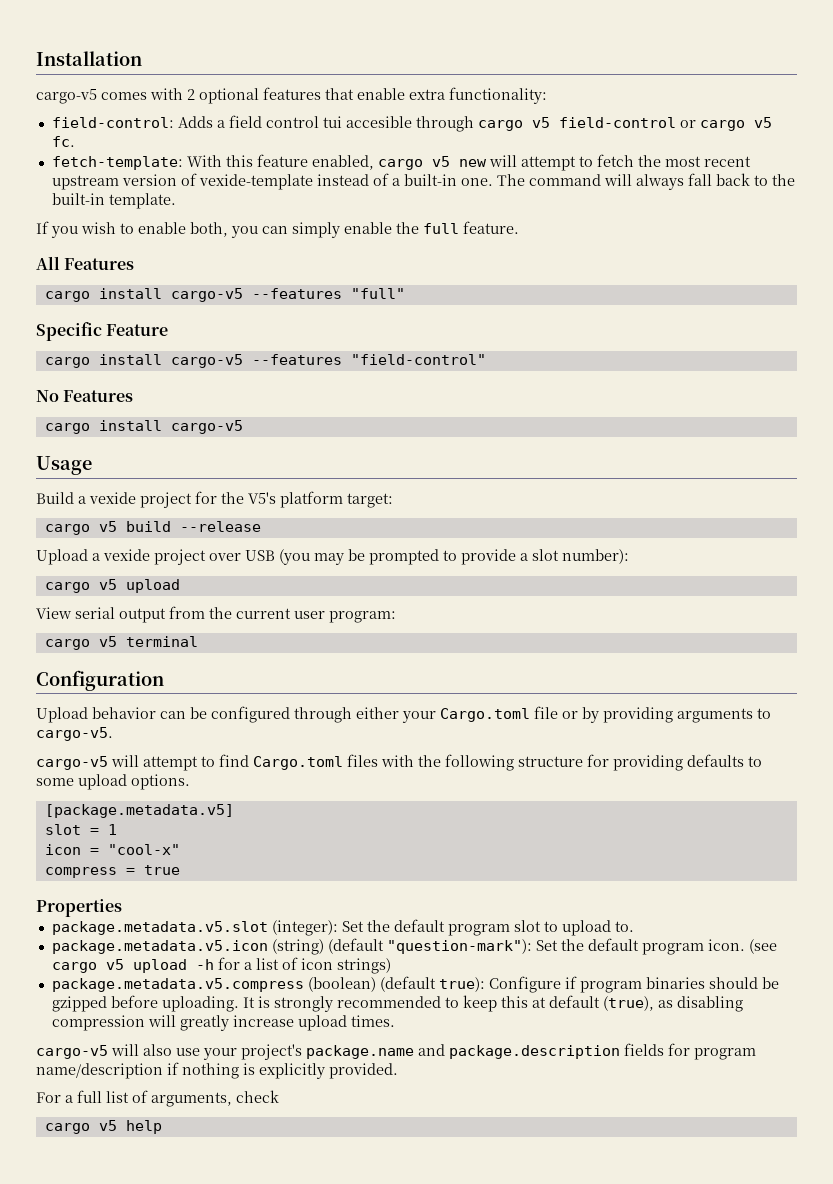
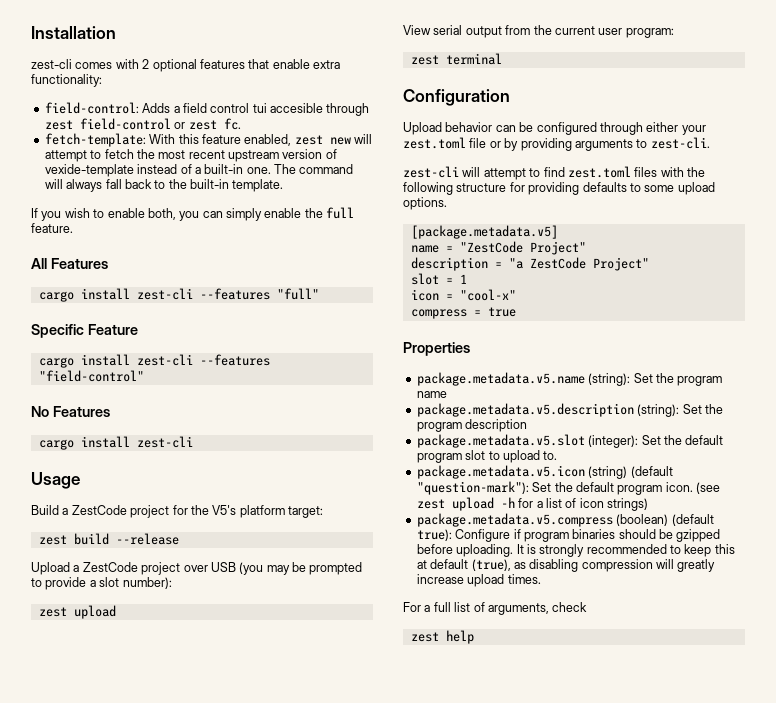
[36,89,97,104] cargo-v5 -> [31,59,72,69] zest-cli
[477,117,772,131] cargo v5 field-control or cargo v5 -> [44,118,217,130] zest field-control or zest
[377,156,450,170] cargo v5 -> [294,135,323,145] zest
[170,288,243,302] cargo-v5 -> [136,288,193,300] zest-cli
[170,354,243,368] cargo-v5 -> [136,354,193,366] zest-cli
[170,420,243,434] cargo-v5 -> [136,436,193,448] zest-cli
[89,492,136,504] vexide -> [71,505,127,515] ZestCode
[44,521,117,535] cargo v5 -> [38,535,67,545] zest
[103,549,150,561] vexide -> [82,562,138,572] ZestCode
[44,579,117,593] cargo v5 -> [38,607,67,617] zest
[44,636,117,650] cargo v5 -> [410,55,439,65] zest
[440,708,530,722] Cargo.toml -> [403,137,466,149] zest.toml
[36,727,113,741] [36,756,108,770] cargo-v5. // cargo-v5 -> [650,137,710,149] [403,166,459,178] zest-cli. // zest-cli
[253,756,343,770] Cargo.toml -> [567,166,631,178] zest.toml
(234, 811) none -> [410,241,586,255] [410,257,649,271] // name = "ZestCode Project" // description = "a ZestCode Project"
(122, 908) none -> [416,372,723,386] [416,391,447,398] [416,403,723,417] [416,419,528,432] // package.metadata.v5.name (string): Set the program name // package.metadata.v5.description (string): Set the program description
[51,959,124,973] cargo v5 -> [416,499,445,509] zest
[36,1043,756,1060] [36,1062,398,1079] // cargo-v5 will also use your project's package.name and package.description fields for program name/description if nothing is explicitly provided. -> (541, 579) none
[44,1120,117,1134] cargo v5 -> [410,632,439,642] zest

